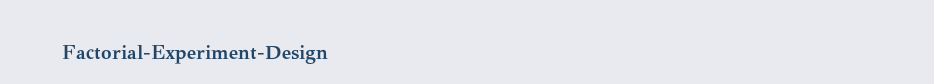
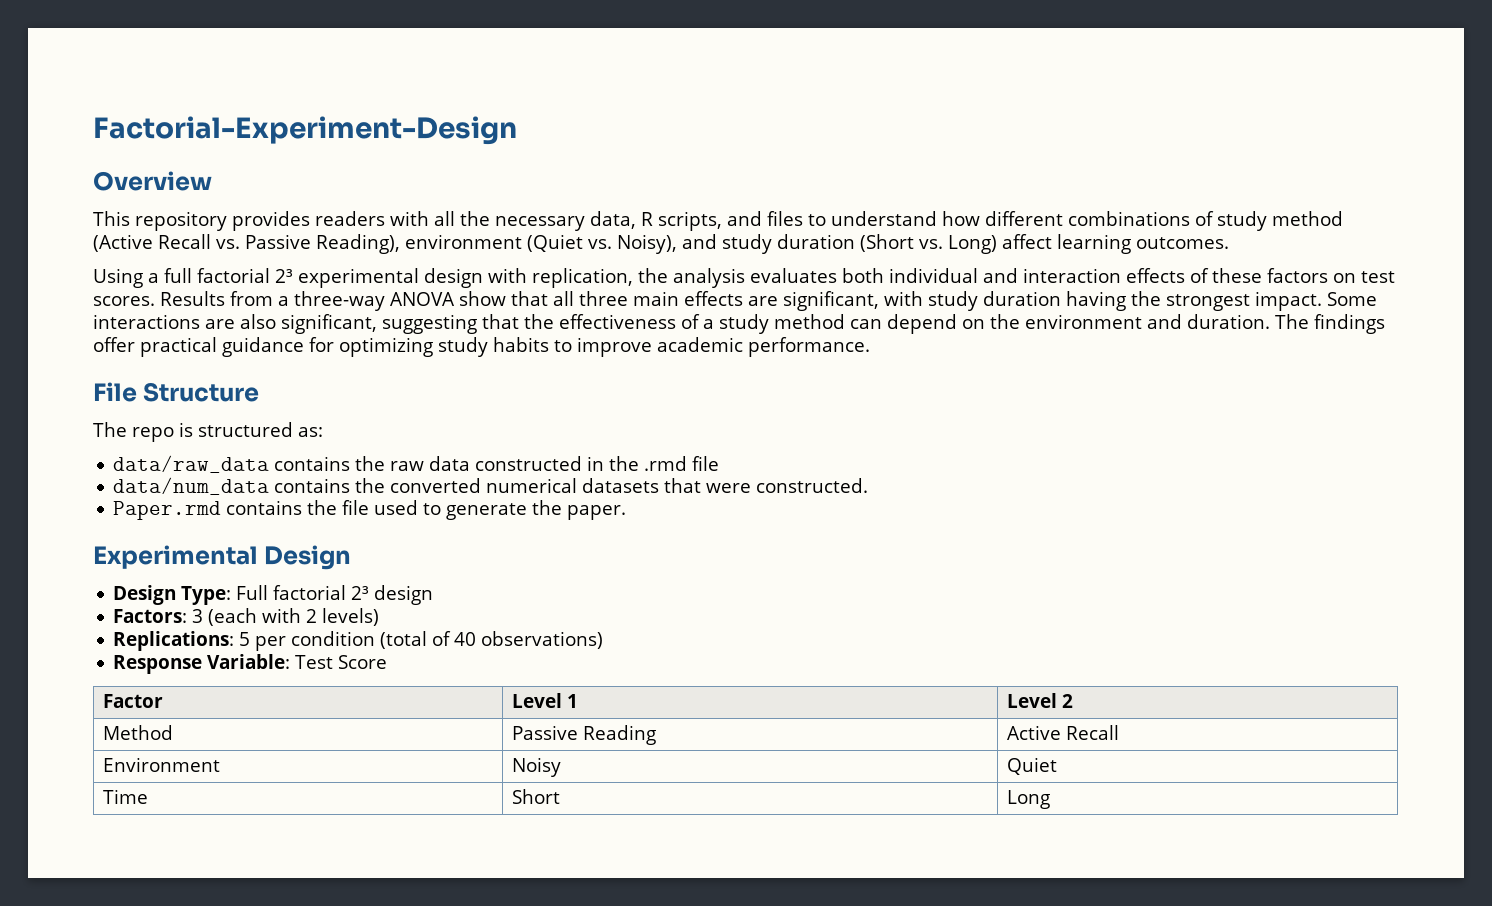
(328, 54) none -> [93,171,212,191] [93,211,1343,231] [93,234,1229,254] [93,268,1395,288] [93,291,1377,311] [93,314,1385,334] [93,337,870,357] [93,382,260,402] [93,422,323,442] [113,455,720,473] [113,477,869,495] [113,500,627,520] [93,545,352,570] [113,585,434,605] [113,608,380,626] [113,631,604,651] [113,654,388,674] [102,694,163,708] [511,693,578,708] [1006,693,1073,708] [102,725,173,740] [511,725,656,745] [1006,725,1119,740] [102,757,220,772] [511,757,561,777] [1006,757,1057,775] [102,789,148,804] [511,789,560,804] [1006,790,1050,809] // Overview // This repository provides readers with all the necessary data, R scripts, and files to understand how different combinations of study method (Active Recall vs. Passive Reading), environment (Quiet vs. Noisy), and study duration (Short vs. Long) affect learning outcomes. // Using a full factorial 2³ experimental design with replication, the analysis evaluates both individual and interaction effects of these factors on test scores. Results from a three-way ANOVA show that all three main effects are significant, with study duration having the strongest impact. Some interactions are also significant, suggesting that the effectiveness of a study method can depend on the environment and duration. The findings offer practical guidance for optimizing study habits to improve academic performance. // File Structure // The repo is structured as: // data/raw_data contains the raw data constructed in the .rmd file // data/num_data contains the converted numerical datasets that were constructed. // Paper.rmd contains the file used to generate the paper. // Experimental Design // Design Type: Full factorial 2³ design // Factors: 3 (each with 2 levels) // Replications: 5 per condition (total of 40 observations) // Response Variable: Test Score // Factor | Level 1 | Level 2 // Method | Passive Reading | Active Recall // Environment | Noisy | Quiet // Time | Short | Long

